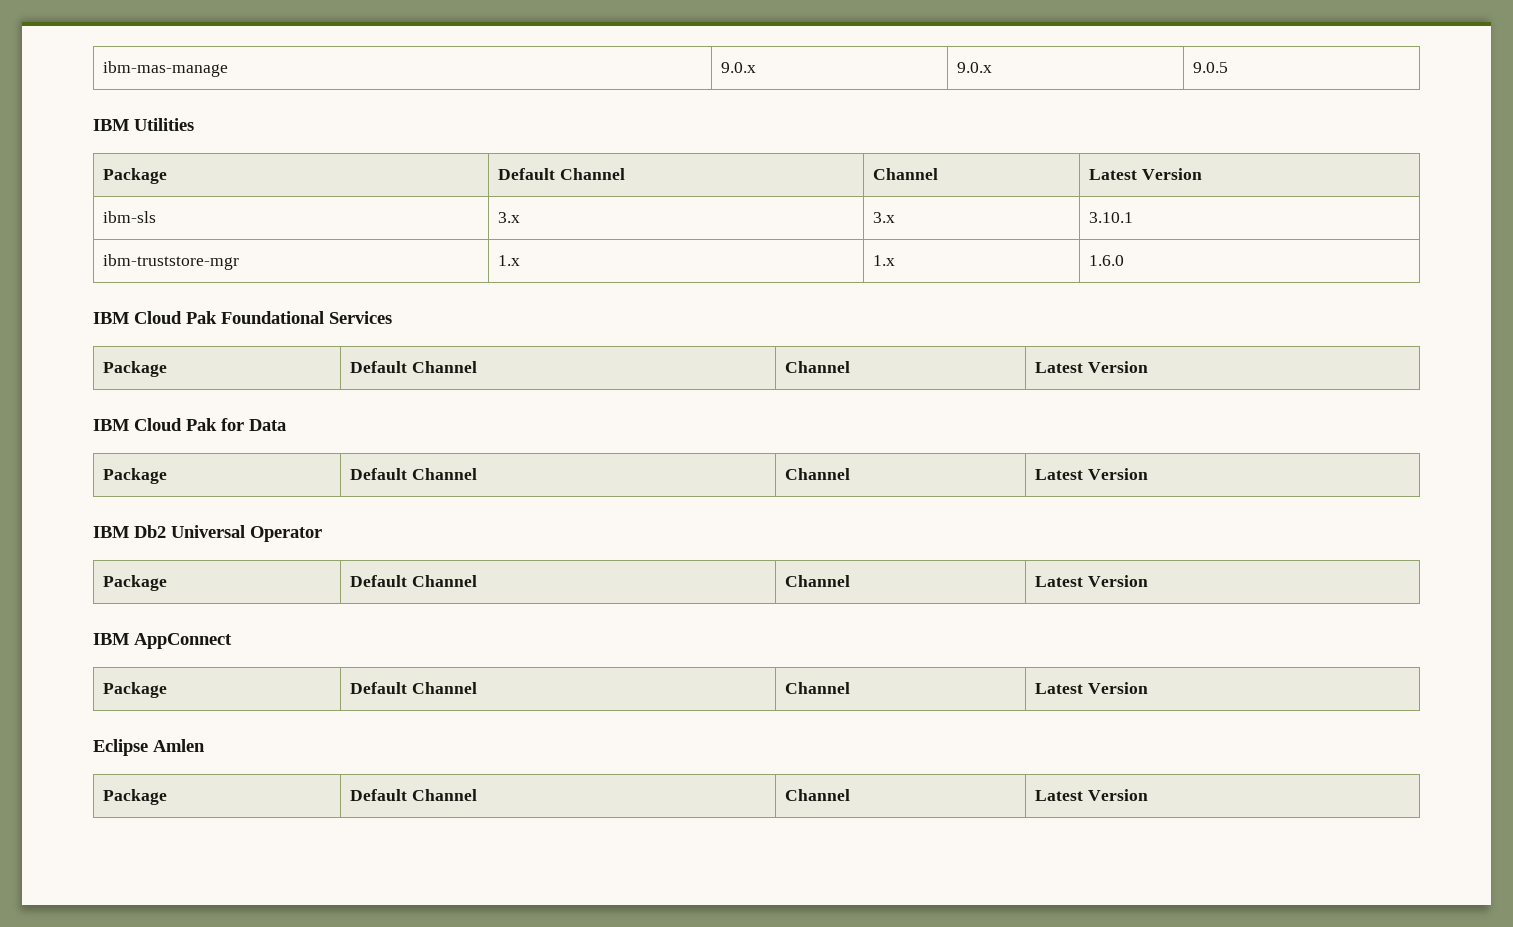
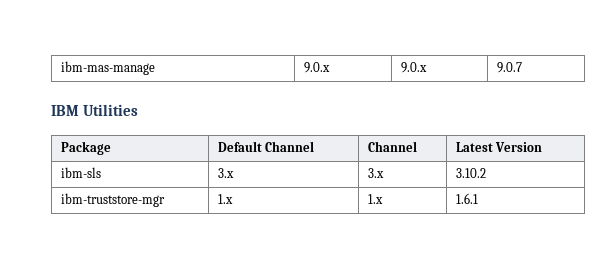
[1192,62,1228,73] 9.0.5 -> [496,62,522,73] 9.0.7
[1088,212,1133,223] 3.10.1 -> [455,168,486,178] 3.10.2
[1088,255,1124,266] [93,311,392,324] [102,361,167,377] [349,361,477,373] [784,361,850,373] [1034,361,1148,373] [93,418,286,431] [102,468,167,484] [349,468,477,480] [784,468,850,480] [1034,468,1148,480] [93,525,322,542] [102,575,167,591] [349,575,477,587] [784,575,850,587] [1034,575,1148,587] [93,633,232,649] [102,682,167,698] [349,682,477,694] [784,682,850,694] [1034,682,1148,694] [93,739,205,756] [102,789,167,805] [349,789,477,801] [784,789,850,801] [1034,789,1148,801] 1.6.0 // IBM Cloud Pak Foundational Services // Package | Default Channel | Channel | Latest Version // IBM Cloud Pak for Data // Package | Default Channel | Channel | Latest Version // IBM Db2 Universal Operator // Package | Default Channel | Channel | Latest Version // IBM AppConnect // Package | Default Channel | Channel | Latest Version // Eclipse Amlen // Package | Default Channel | Channel | Latest Version -> [455,193,478,204] 1.6.1

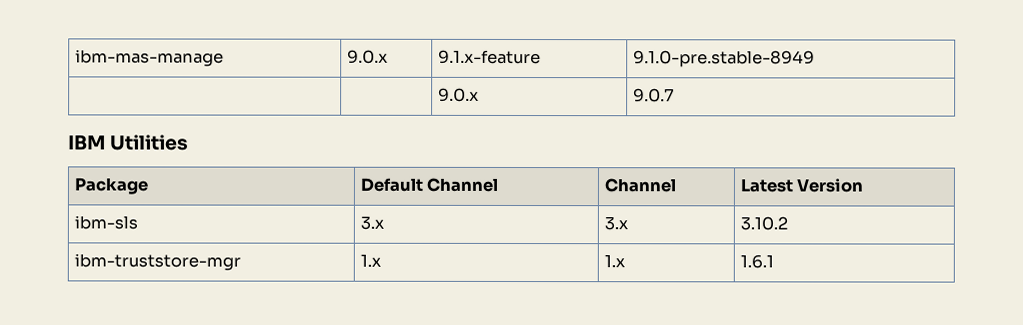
(330, 67) none -> [437,49,541,65] [632,50,815,68] | 9.1.x-feature | 9.1.0-pre.stable-8949 // |

